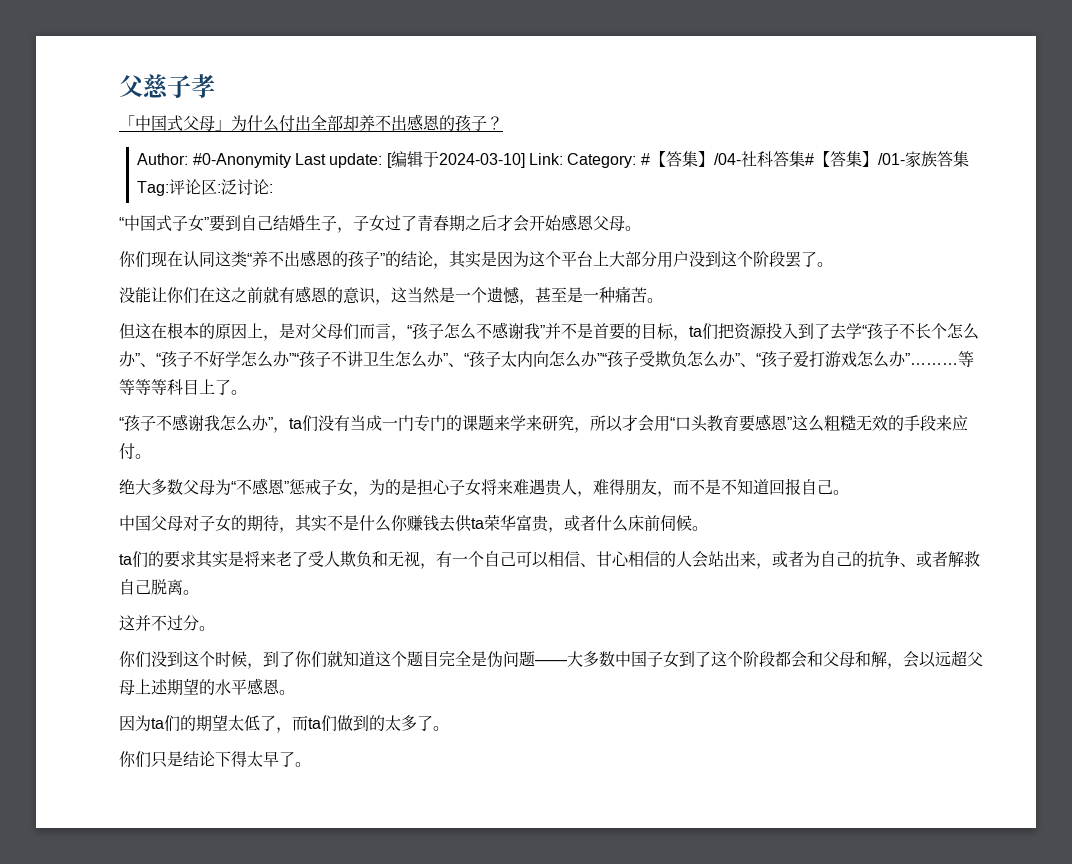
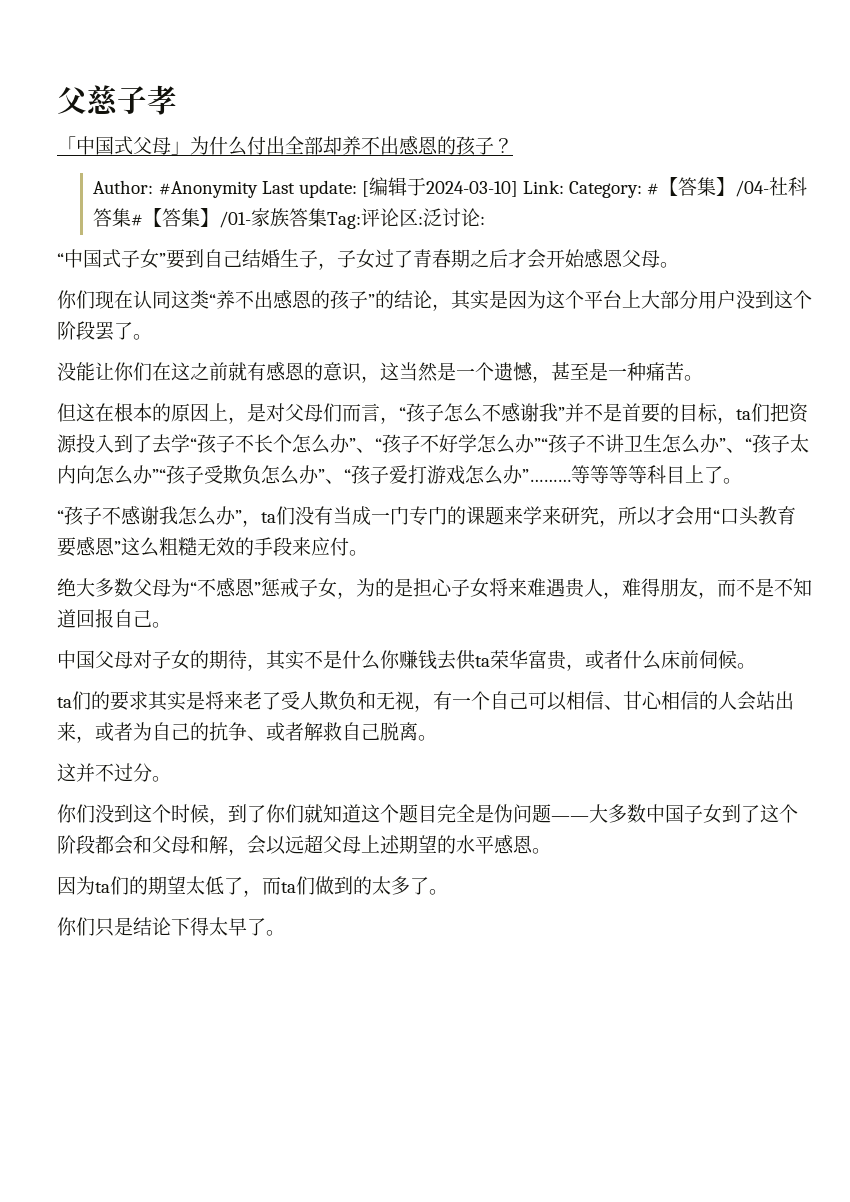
[192,153,291,168] #0-Anonymity -> [158,181,258,198] #Anonymity

